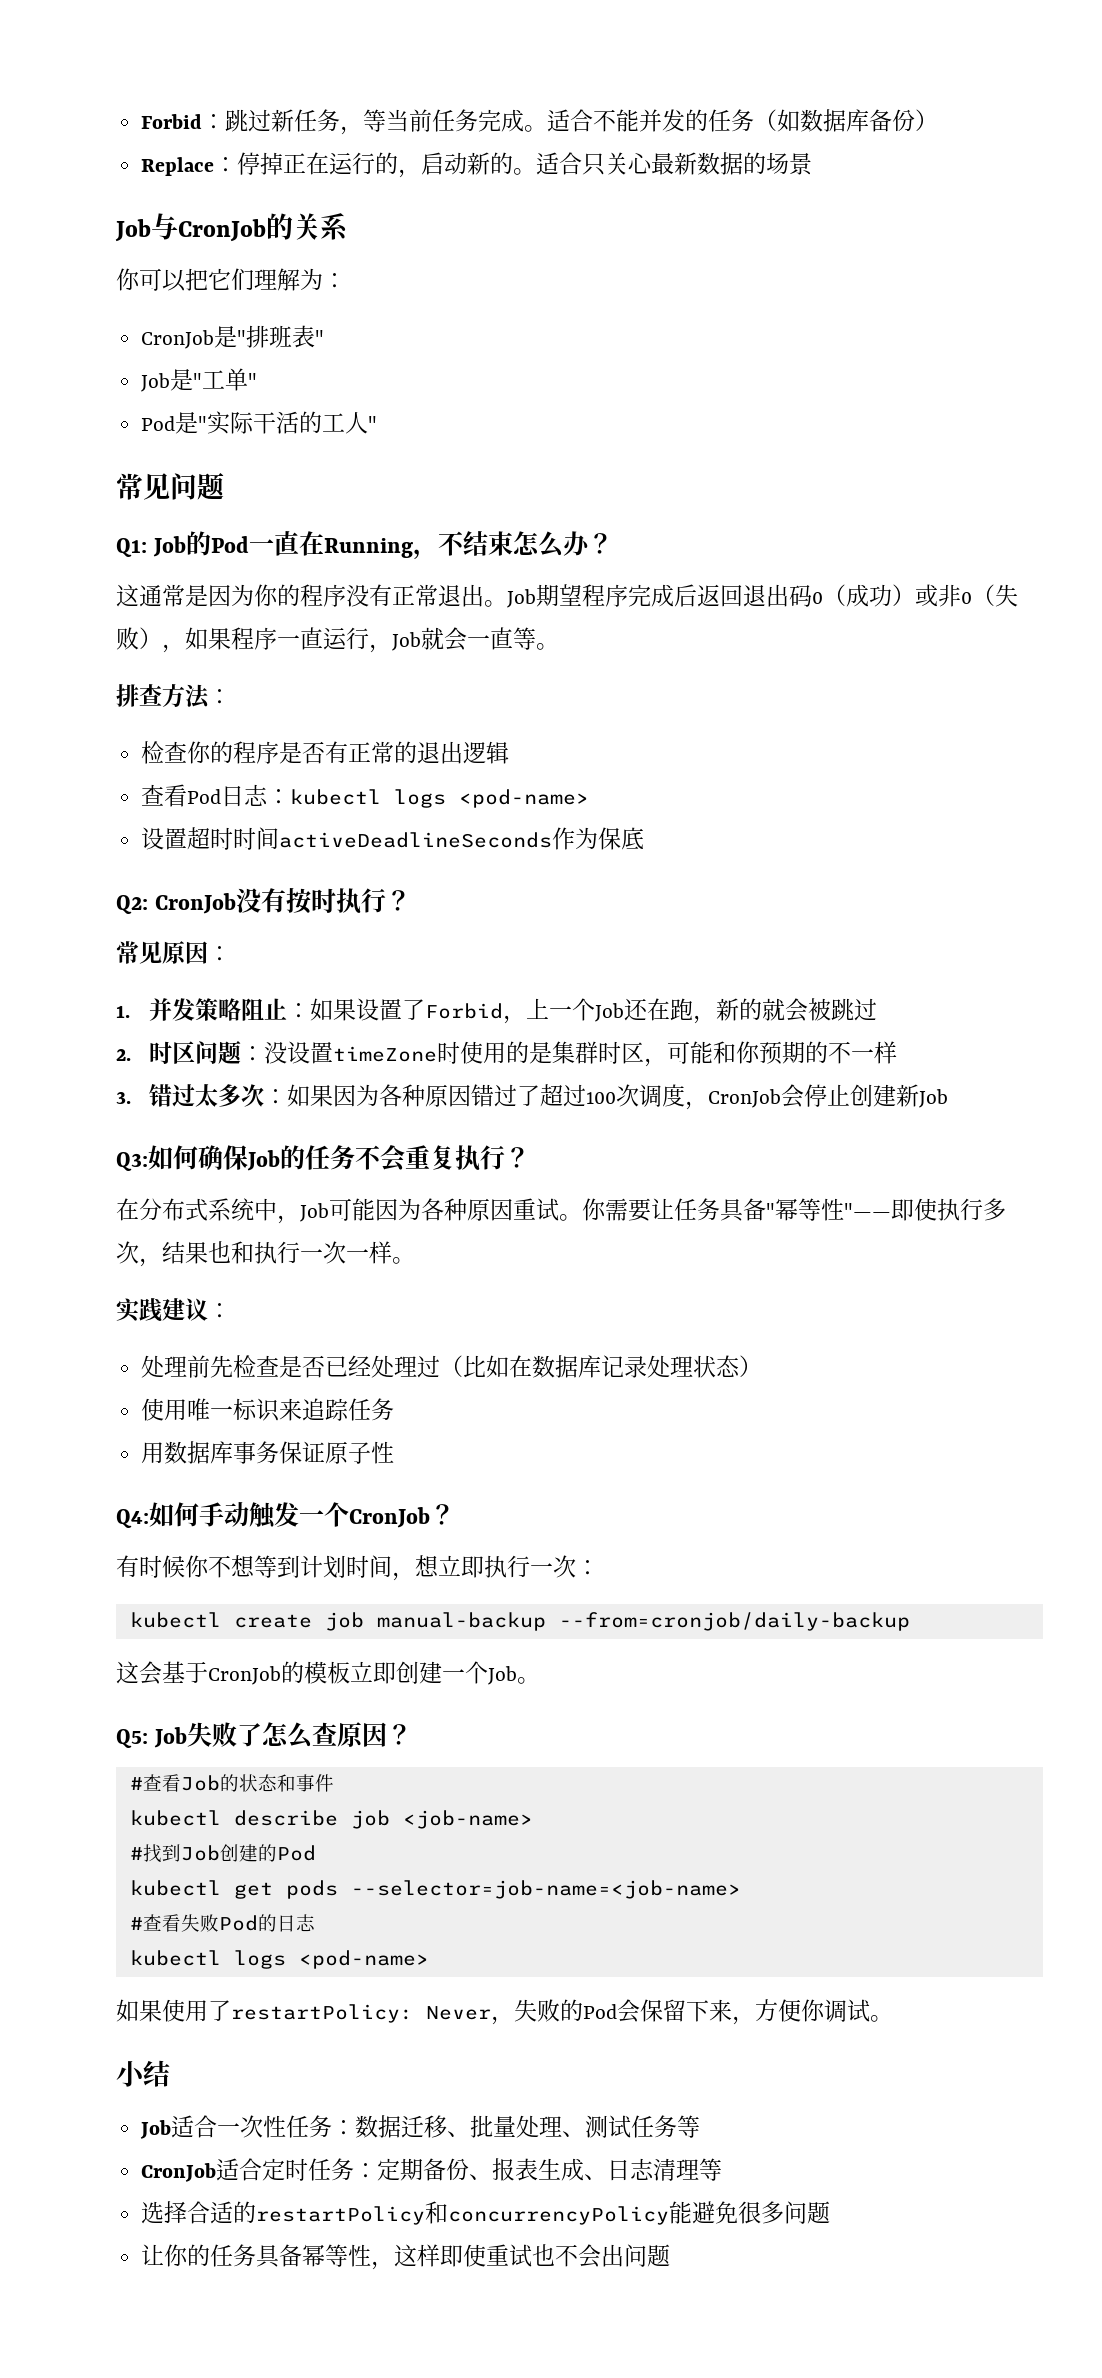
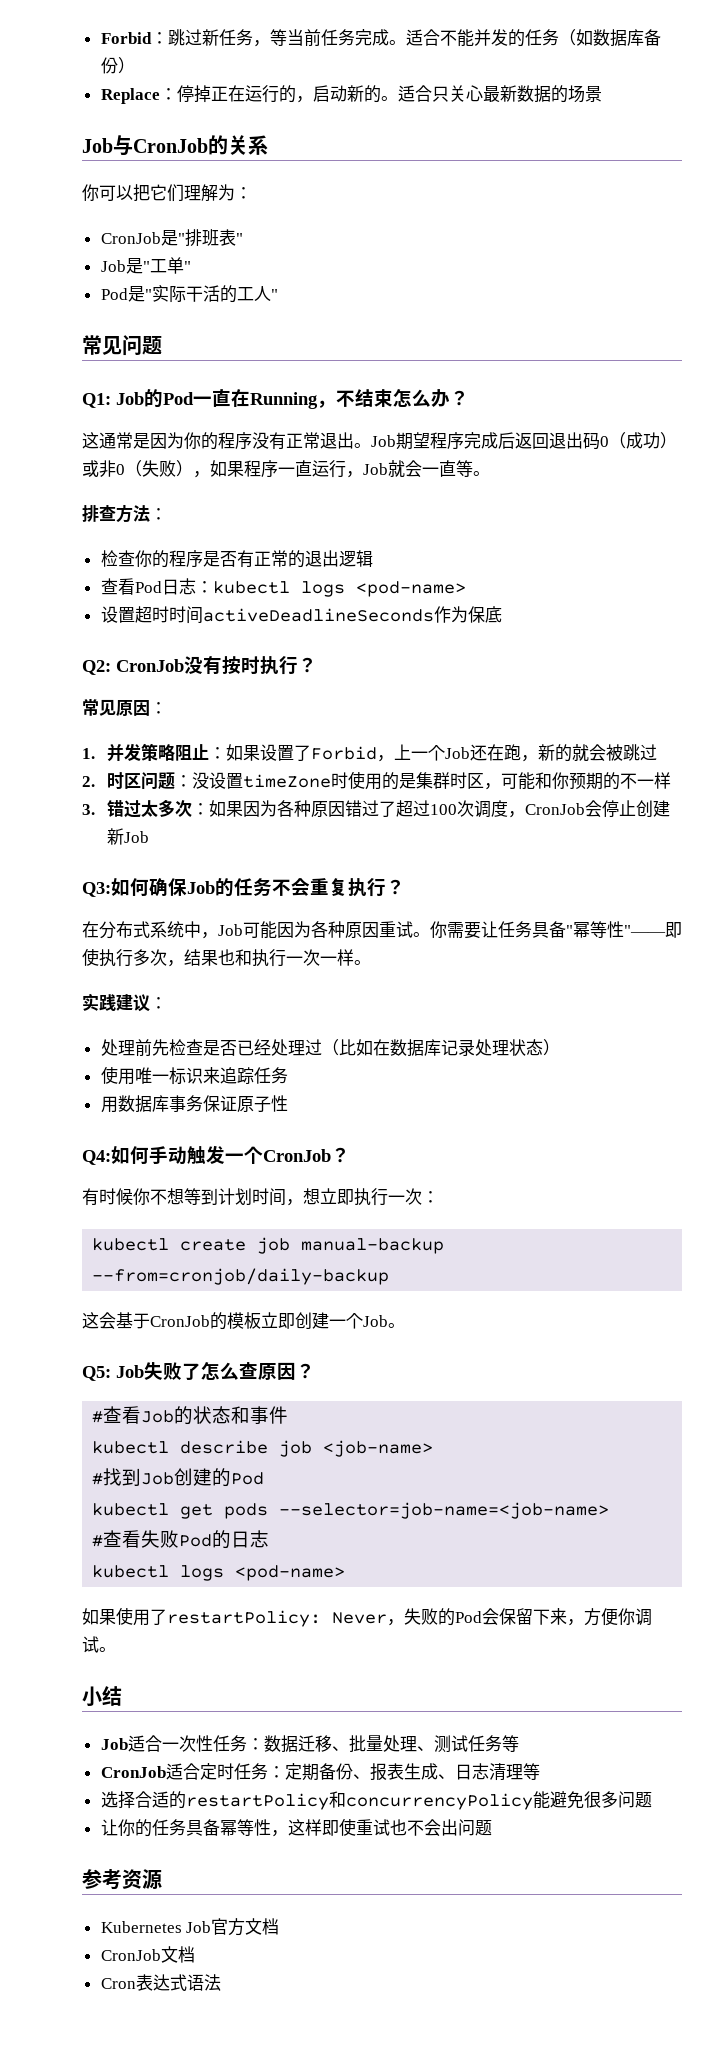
(671, 2255) none -> [82,1869,162,1890] [100,1918,280,1936] [100,1946,195,1963] [100,1974,221,1991] // 参考资源 // Kubernetes Job官方文档 // CronJob文档 // Cron表达式语法

